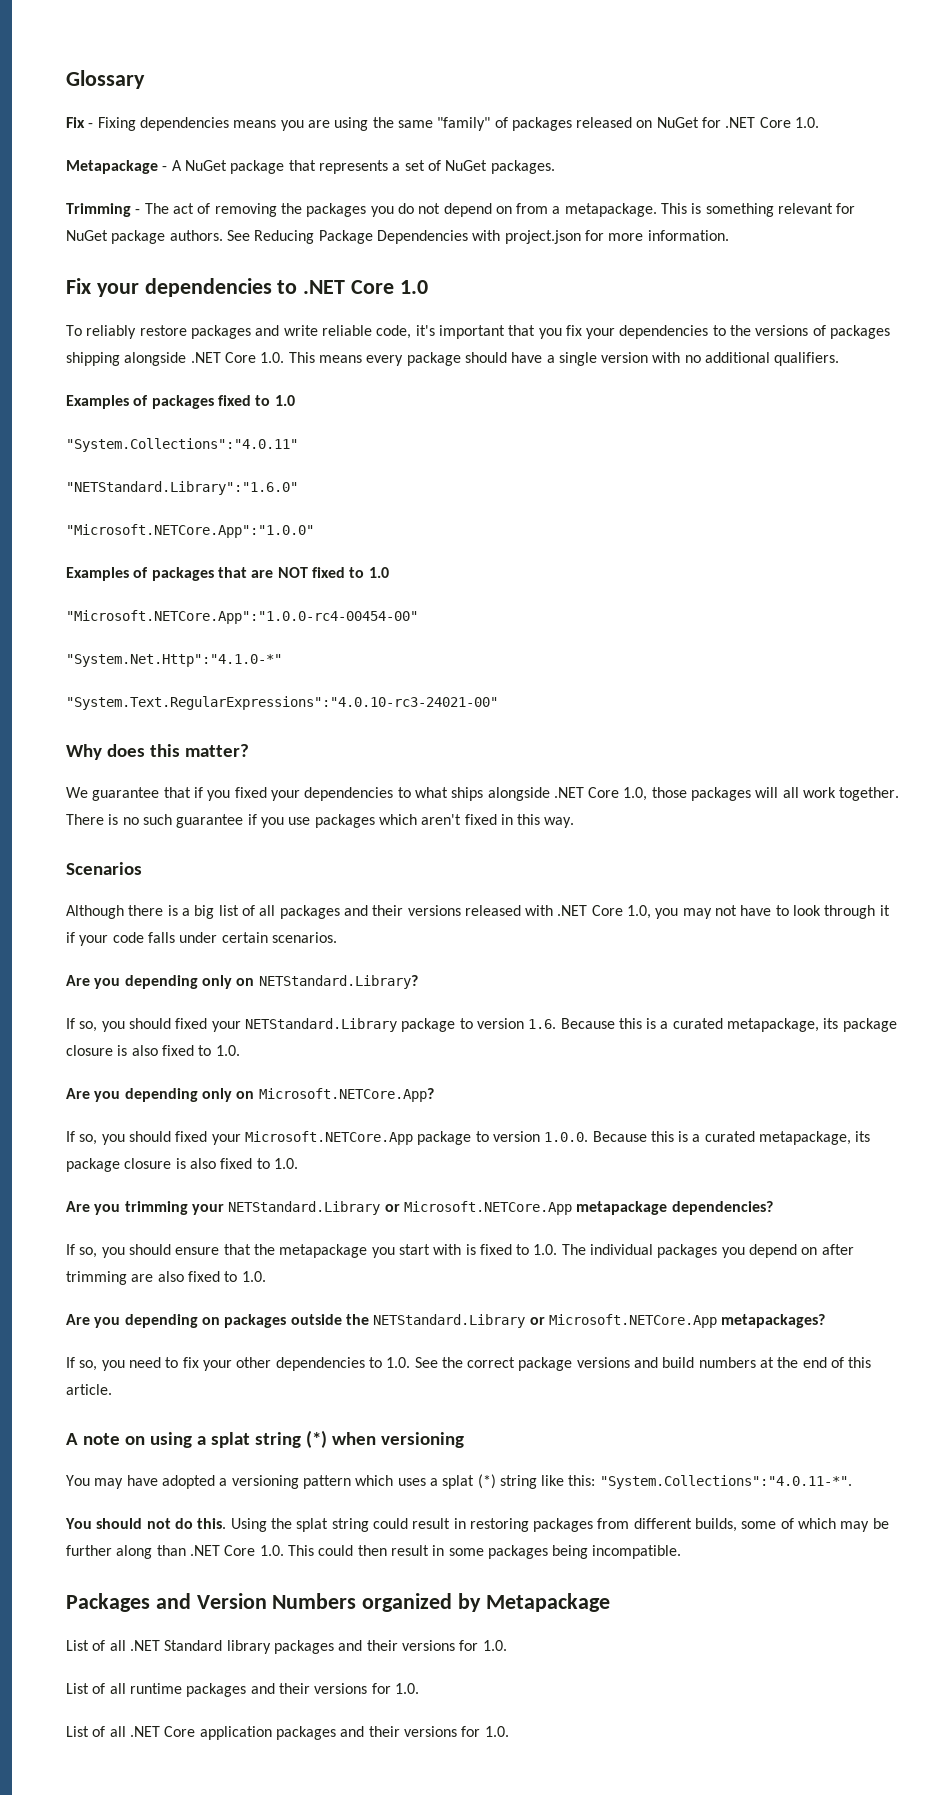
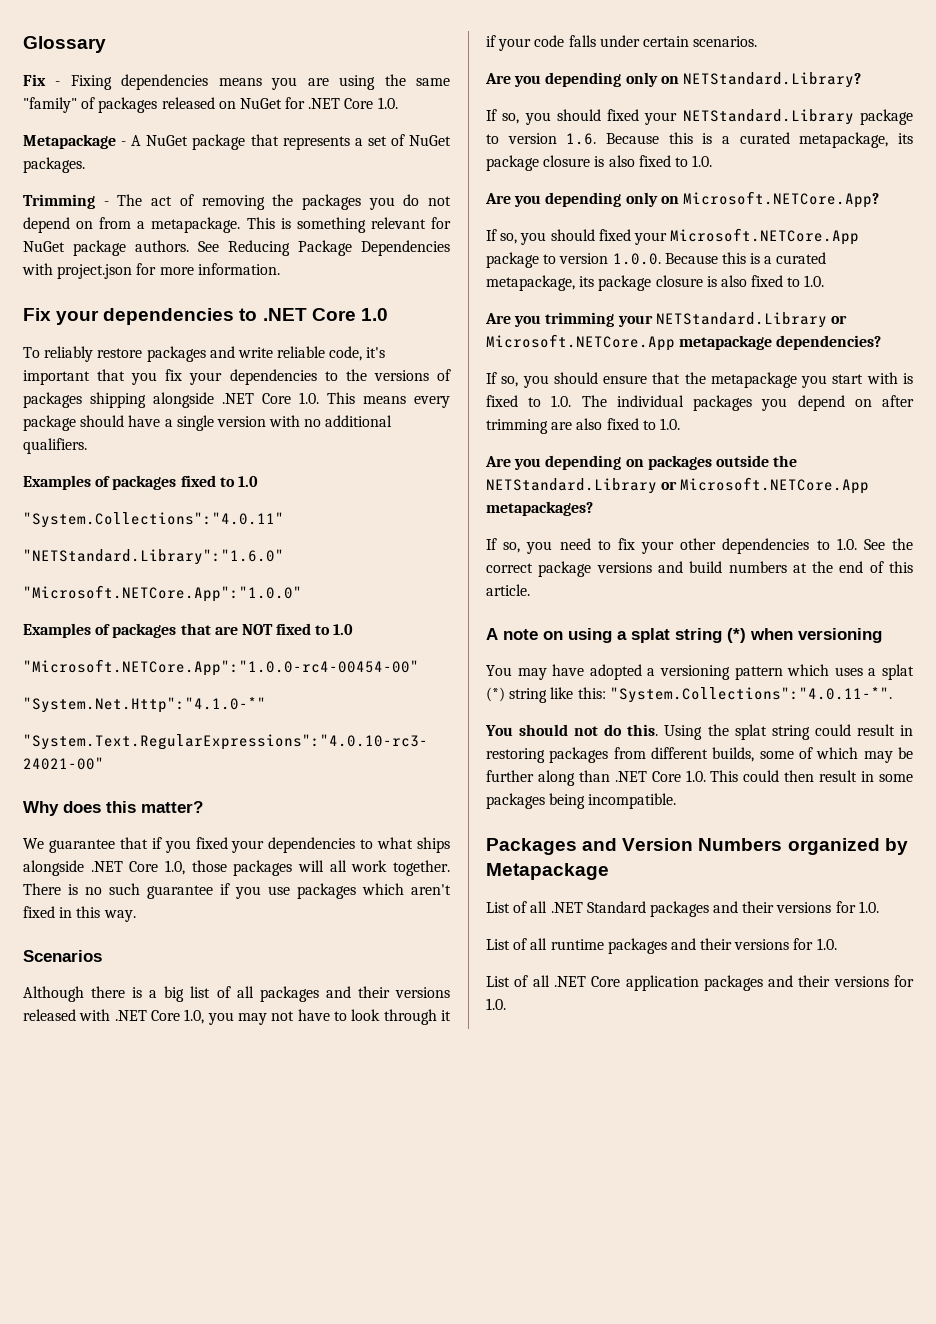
[226,1640,271,1654] library -> (646, 907) none

